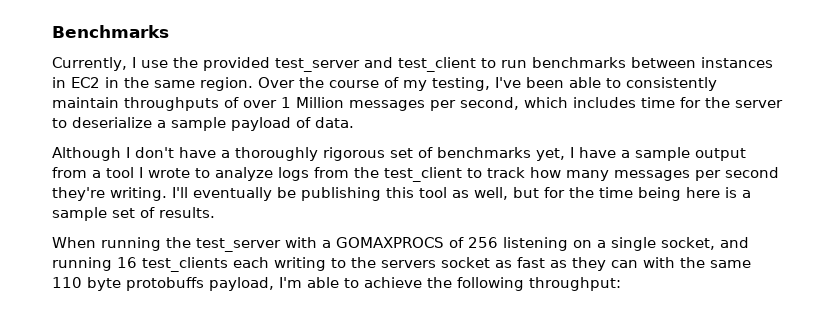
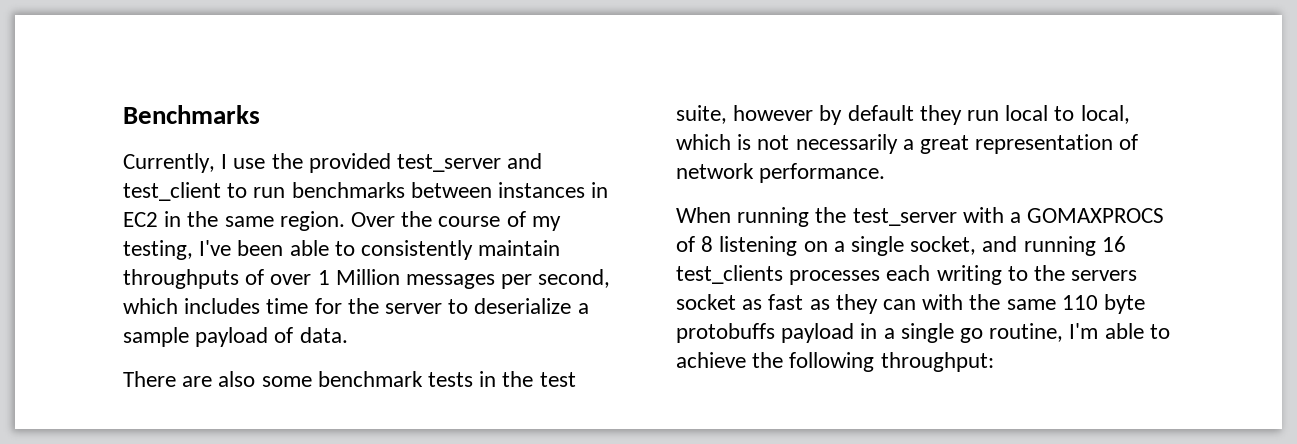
[52,147,746,161] [52,167,779,182] [52,187,751,201] [52,207,215,221] Although I don't have a thoroughly rigorous set of benchmarks yet, I have a sample output from a tool I wrote to analyze logs from the test_client to track how many messages per second they're writing. I'll eventually be publishing this tool as well, but for the time being here is a sample set of results. -> [123,371,576,387] [676,105,1130,125] [676,134,1139,154] [676,163,886,183] There are also some benchmark tests in the test suite, however by default they run local to local, which is not necessarily a great representation of network performance.
[468,237,498,248] 256 -> [701,236,714,252] 8
(228, 264) none -> [789,270,881,285] processes
[209,277,274,291] payload, -> [781,323,1064,343] payload in a single go routine,

